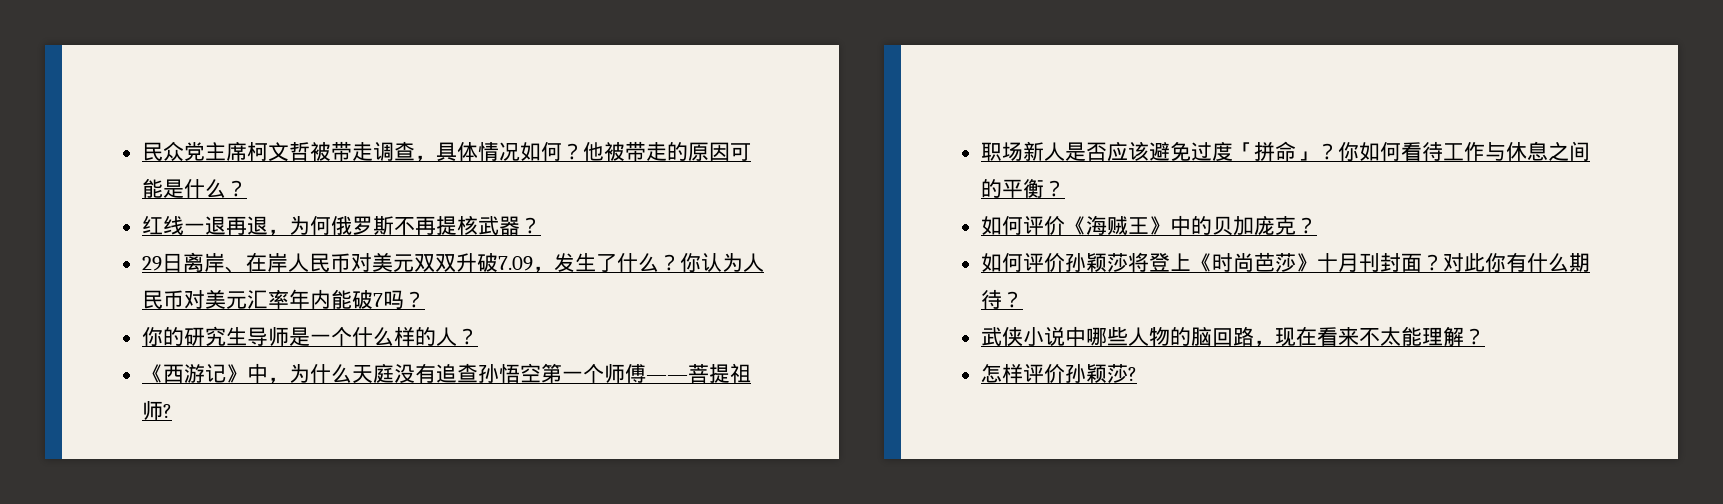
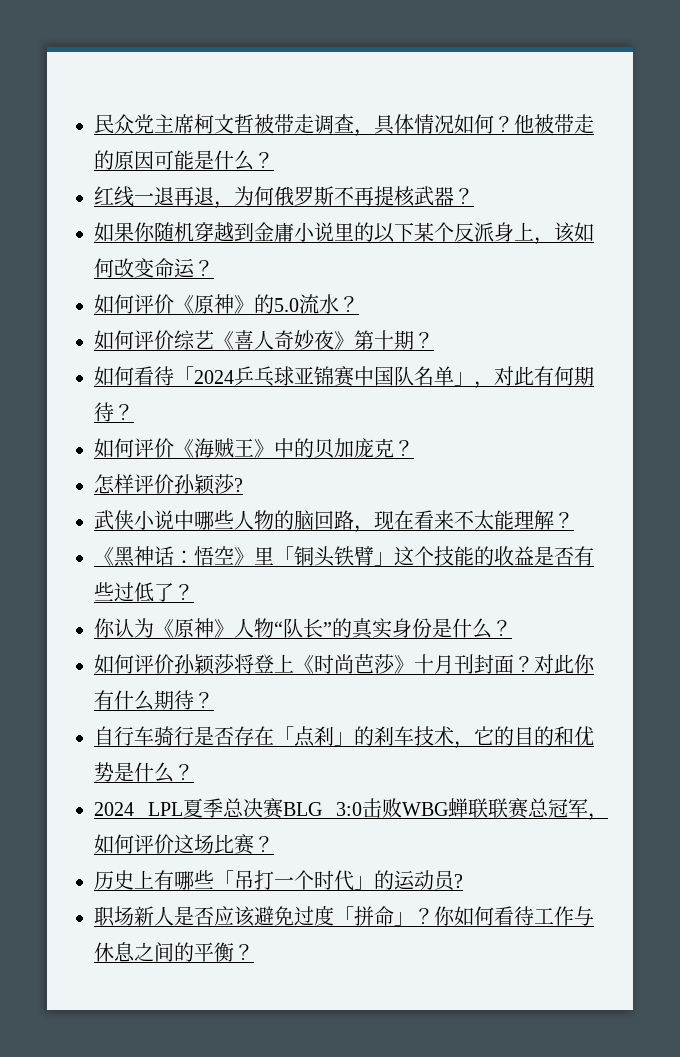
[141,252,764,273] [141,289,425,309] [141,326,478,347] [141,363,751,384] [141,401,163,420] 29日离岸、在岸人民币对美元双双升破7.09，发生了什么？你认为人民币对美元汇率年内能破7吗？ // 你的研究生导师是一个什么样的人？ // 《西游记》中，为什么天庭没有追查孙悟空第一个师傅——菩提祖师 -> [94,222,594,245] [94,258,214,278] [94,294,359,314] [94,330,434,350] [94,366,594,389] [94,402,134,422] [94,438,414,459] [94,474,243,495] [94,510,574,533] [94,546,594,567] [94,582,194,602] [94,618,512,639] [94,654,595,675] [94,690,214,711] [94,726,594,749] [94,762,194,783] [94,798,608,821] [94,834,274,855] [94,870,456,891] 如果你随机穿越到金庸小说里的以下某个反派身上，该如何改变命运？ // 如何评价《原神》的5.0流水？ // 如何评价综艺《喜人奇妙夜》第十期？ // 如何看待「2024乒乓球亚锦赛中国队名单」，对此有何期待？ // 如何评价《海贼王》中的贝加庞克？ // 怎样评价孙颖莎? // 武侠小说中哪些人物的脑回路，现在看来不太能理解？ // 《黑神话：悟空》里「铜头铁臂」这个技能的收益是否有些过低了？ // 你认为《原神》人物“队长”的真实身份是什么？ // 如何评价孙颖莎将登上《时尚芭莎》十月刊封面？对此你有什么期待？ // 自行车骑行是否存在「点刹」的刹车技术，它的目的和优势是什么？ // 2024 LPL夏季总决赛BLG 3:0击败WBG蝉联联赛总冠军，如何评价这场比赛？ // 历史上有哪些「吊打一个时代」的运动员
[980,215,1317,236] [980,252,1590,273] [980,289,1023,309] [980,326,1485,347] [980,364,1137,384] // 如何评价《海贼王》中的贝加庞克？ // 如何评价孙颖莎将登上《时尚芭莎》十月刊封面？对此你有什么期待？ // 武侠小说中哪些人物的脑回路，现在看来不太能理解？ // 怎样评价孙颖莎? -> (254, 952) none

